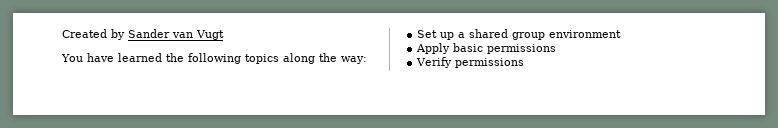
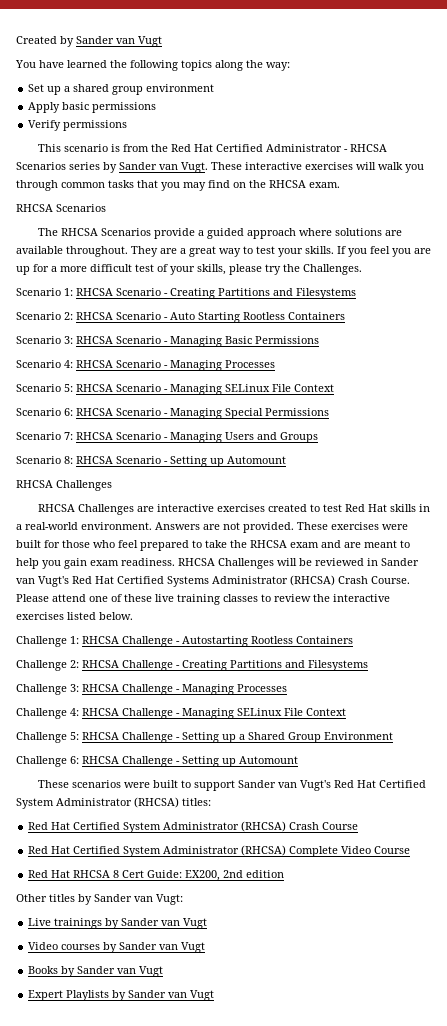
(525, 63) none -> [38,144,388,152] [16,162,424,173] [16,180,340,191] [16,204,106,212] [38,228,403,239] [16,246,431,257] [16,264,362,275] [16,288,356,299] [16,312,345,323] [16,336,319,347] [16,360,275,371] [16,384,334,395] [16,408,329,419] [16,432,318,443] [16,456,286,467] [16,480,112,491] [38,504,431,515] [16,522,408,533] [16,540,410,551] [16,558,419,569] [16,575,410,587] [16,594,390,605] [16,612,133,620] [16,636,353,647] [16,660,368,671] [16,684,287,695] [16,708,346,719] [16,732,393,743] [16,756,298,767] [38,780,427,791] [16,797,211,809] [28,821,359,833] [28,845,411,857] [28,870,285,881] [16,894,183,905] [28,918,208,929] [28,942,206,953] [28,966,164,977] [28,990,215,1001] // This scenario is from the Red Hat Certified Administrator - RHCSA Scenarios series by Sander van Vugt. These interactive exercises will walk you through common tasks that you may find on the RHCSA exam. // RHCSA Scenarios // The RHCSA Scenarios provide a guided approach where solutions are available throughout. They are a great way to test your skills. If you feel you are up for a more difficult test of your skills, please try the Challenges. // Scenario 1: RHCSA Scenario - Creating Partitions and Filesystems // Scenario 2: RHCSA Scenario - Auto Starting Rootless Containers // Scenario 3: RHCSA Scenario - Managing Basic Permissions // Scenario 4: RHCSA Scenario - Managing Processes // Scenario 5: RHCSA Scenario - Managing SELinux File Context // Scenario 6: RHCSA Scenario - Managing Special Permissions // Scenario 7: RHCSA Scenario - Managing Users and Groups // Scenario 8: RHCSA Scenario - Setting up Automount // RHCSA Challenges // RHCSA Challenges are interactive exercises created to test Red Hat skills in a real-world environment. Answers are not provided. These exercises were built for those who feel prepared to take the RHCSA exam and are meant to help you gain exam readiness. RHCSA Challenges will be reviewed in Sander van Vugt's Red Hat Certified Systems Administrator (RHCSA) Crash Course. Please attend one of these live training classes to review the interactive exercises listed below. // Challenge 1: RHCSA Challenge - Autostarting Rootless Containers // Challenge 2: RHCSA Challenge - Creating Partitions and Filesystems // Challenge 3: RHCSA Challenge - Managing Processes // Challenge 4: RHCSA Challenge - Managing SELinux File Context // Challenge 5: RHCSA Challenge - Setting up a Shared Group Environment // Challenge 6: RHCSA Challenge - Setting up Automount // These scenarios were built to support Sander van Vugt's Red Hat Certified System Administrator (RHCSA) titles: // Red Hat Certified System Administrator (RHCSA) Crash Course // Red Hat Certified System Administrator (RHCSA) Complete Video Course // Red Hat RHCSA 8 Cert Guide: EX200, 2nd edition // Other titles by Sander van Vugt: // Live trainings by Sander van Vugt // Video courses by Sander van Vugt // Books by Sander van Vugt // Expert Playlists by Sander van Vugt

